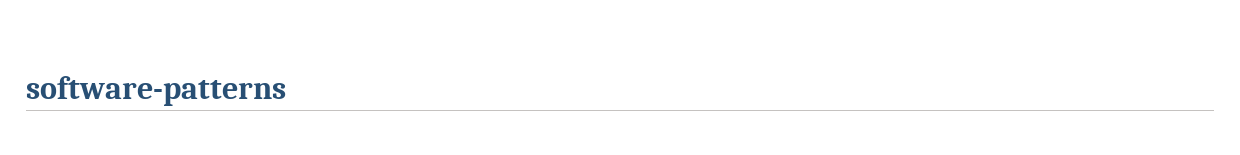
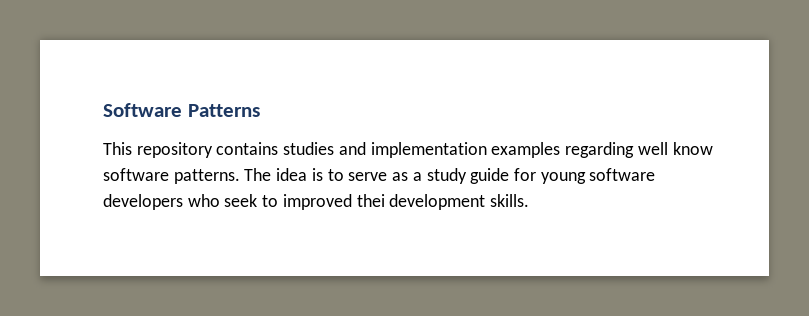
[26,76,286,106] software-patterns -> [103,103,260,117] [103,142,713,158] [103,168,656,184] [103,194,530,210] Software Patterns // This repository contains studies and implementation examples regarding well know software patterns. The idea is to serve as a study guide for young software developers who seek to improved thei development skills.

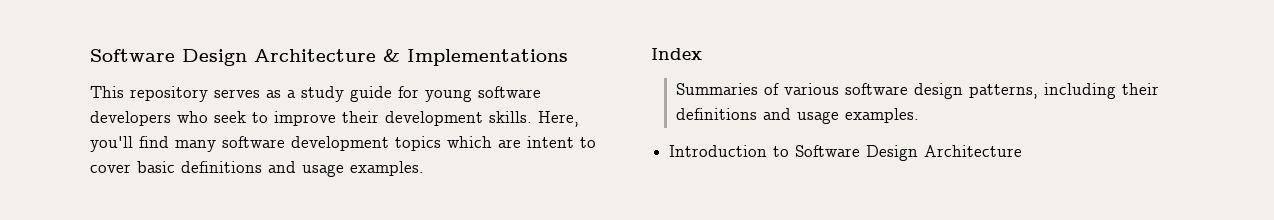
[103,103,260,117] [103,142,713,158] [103,168,388,184] Software Patterns // This repository contains studies and implementation examples regarding well know software patterns. The idea is to serve -> [90,49,568,66] [90,86,260,102] Software Design Architecture & Implementations // This repository serves
[282,194,530,210] improved thei development skills. -> [274,111,579,127] [90,136,596,152] [90,161,424,177] [651,48,702,60] [676,83,1160,99] [676,108,920,124] [669,145,1023,161] improve their development skills. Here, you'll find many software development topics which are intent to cover basic definitions and usage examples. // Index // Summaries of various software design patterns, including their definitions and usage examples. // Introduction to Software Design Architecture

